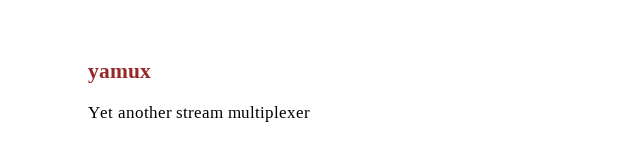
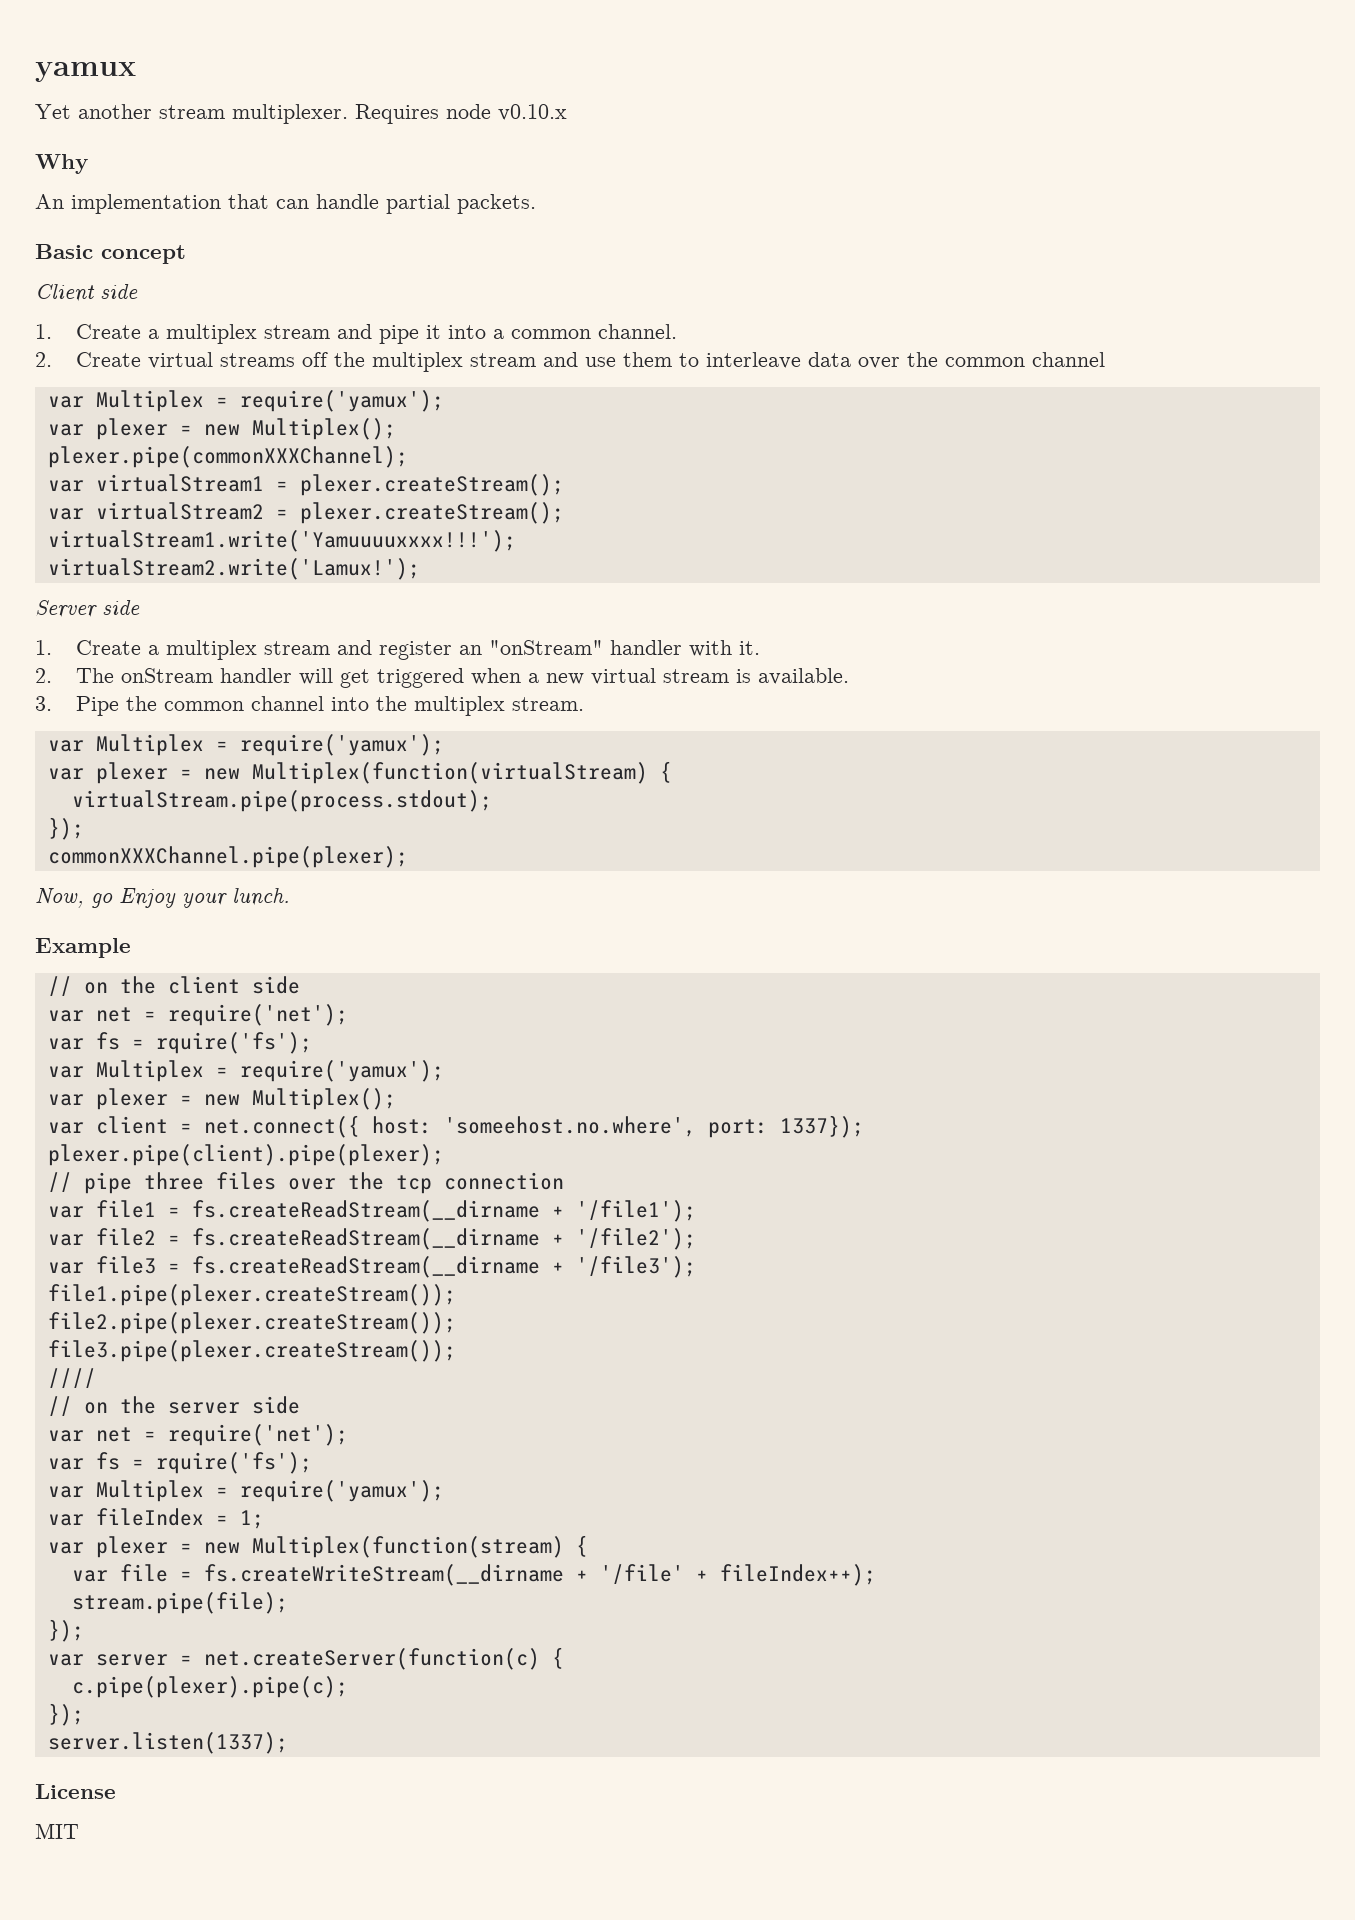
[227,106,310,122] multiplexer -> [232,104,567,124] [35,154,88,174] [35,194,536,214] [35,244,186,264] [35,284,138,302] [35,324,678,344] [35,352,1106,372] [47,390,444,412] [47,418,396,440] [47,446,408,468] [47,474,564,496] [47,502,564,524] [47,530,516,552] [47,558,420,580] [35,600,140,618] [35,640,761,660] [35,668,850,688] [35,696,585,716] [47,734,444,756] [47,761,672,784] [71,790,492,812] [47,817,84,840] [47,846,408,868] [35,888,290,908] [35,938,131,958] [47,976,300,996] [47,1004,348,1026] [47,1032,312,1054] [47,1060,444,1082] [47,1088,396,1110] [47,1115,864,1138] [47,1144,444,1166] [47,1172,564,1194] [47,1200,696,1222] [47,1228,696,1250] [47,1256,696,1278] [47,1284,456,1306] [47,1312,456,1334] [47,1340,456,1362] [47,1368,96,1388] [47,1396,300,1416] [47,1424,348,1446] [47,1452,312,1474] [47,1480,444,1502] [47,1508,264,1529] [47,1535,588,1558] [71,1564,876,1586] [71,1592,288,1614] [47,1619,84,1642] [47,1647,564,1670] [71,1676,348,1698] [47,1703,84,1726] [47,1732,288,1754] [35,1784,116,1799] [35,1823,79,1839] multiplexer. Requires node v0.10.x // Why // An implementation that can handle partial packets. // Basic concept // Client side // 1. Create a multiplex stream and pipe it into a common channel. // 2. Create virtual streams off the multiplex stream and use them to interleave data over the common channel // var Multiplex = require('yamux'); // var plexer = new Multiplex(); // plexer.pipe(commonXXXChannel); // var virtualStream1 = plexer.createStream(); // var virtualStream2 = plexer.createStream(); // virtualStream1.write('Yamuuuuxxxx!!!'); // virtualStream2.write('Lamux!'); // Server side // 1. Create a multiplex stream and register an "onStream" handler with it. // 2. The onStream handler will get triggered when a new virtual stream is available. // 3. Pipe the common channel into the multiplex stream. // var Multiplex = require('yamux'); // var plexer = new Multiplex(function(virtualStream) { // virtualStream.pipe(process.stdout); // }); // commonXXXChannel.pipe(plexer); // Now, go Enjoy your lunch. // Example // // on the client side // var net = require('net'); // var fs = rquire('fs'); // var Multiplex = require('yamux'); // var plexer = new Multiplex(); // var client = net.connect({ host: 'someehost.no.where', port: 1337}); // plexer.pipe(client).pipe(plexer); // // pipe three files over the tcp connection // var file1 = fs.createReadStream(__dirname + '/file1'); // var file2 = fs.createReadStream(__dirname + '/file2'); // var file3 = fs.createReadStream(__dirname + '/file3'); // file1.pipe(plexer.createStream()); // file2.pipe(plexer.createStream()); // file3.pipe(plexer.createStream()); // //// // // on the server side // var net = require('net'); // var fs = rquire('fs'); // var Multiplex = require('yamux'); // var fileIndex = 1; // var plexer = new Multiplex(function(stream) { // var file = fs.createWriteStream(__dirname + '/file' + fileIndex++); // stream.pipe(file); // }); // var server = net.createServer(function(c) { // c.pipe(plexer).pipe(c); // }); // server.listen(1337); // License // MIT

